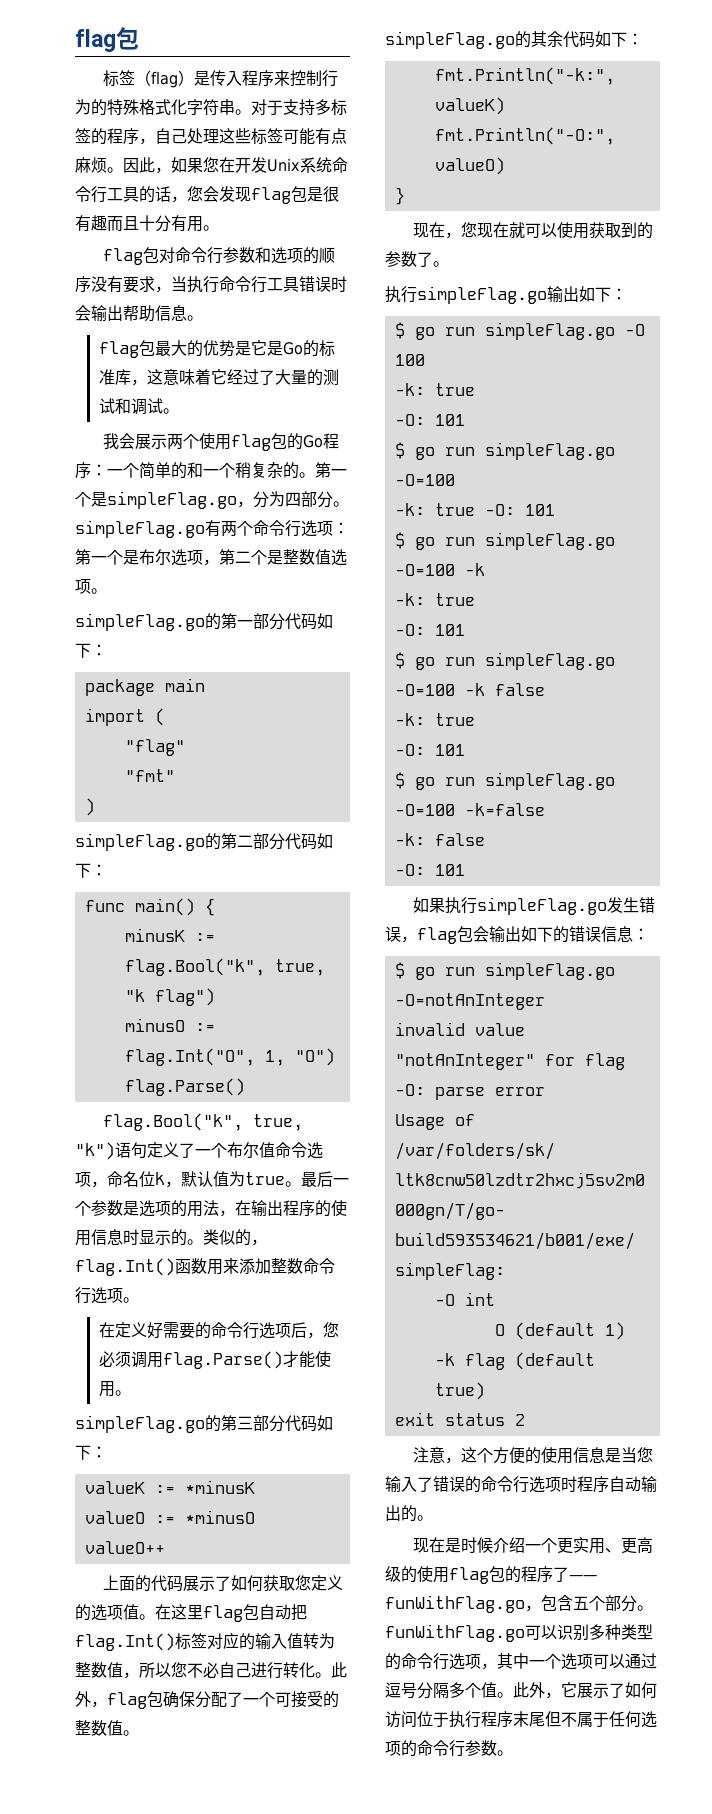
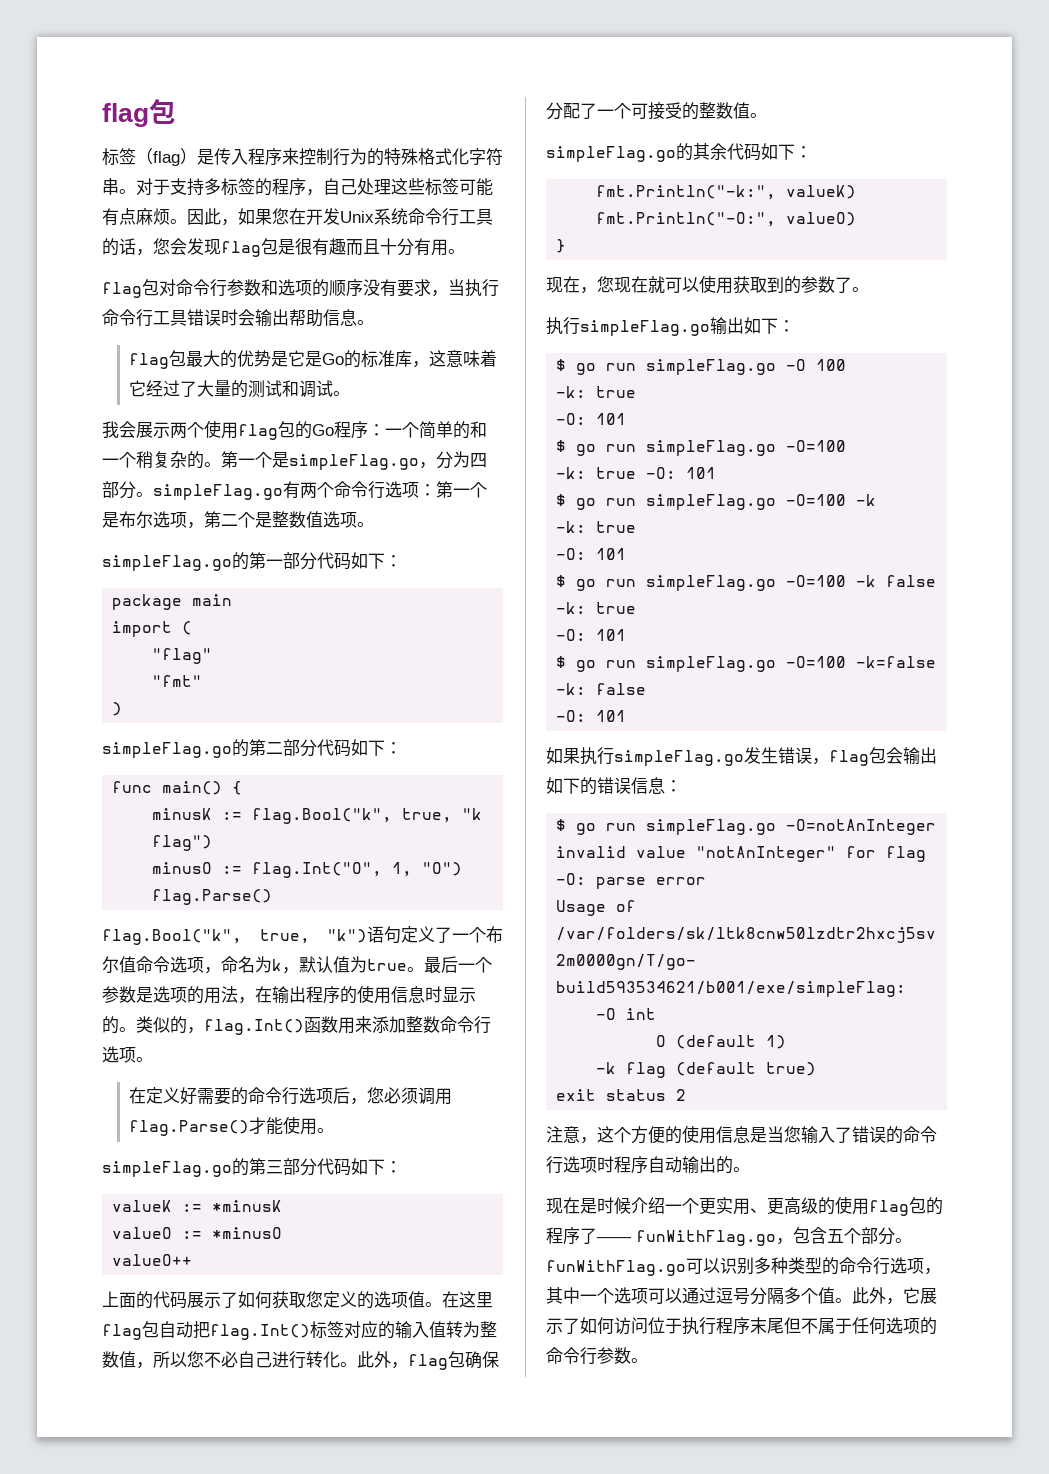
[139,1171,155,1187] 位 -> [255,956,272,973] 为

